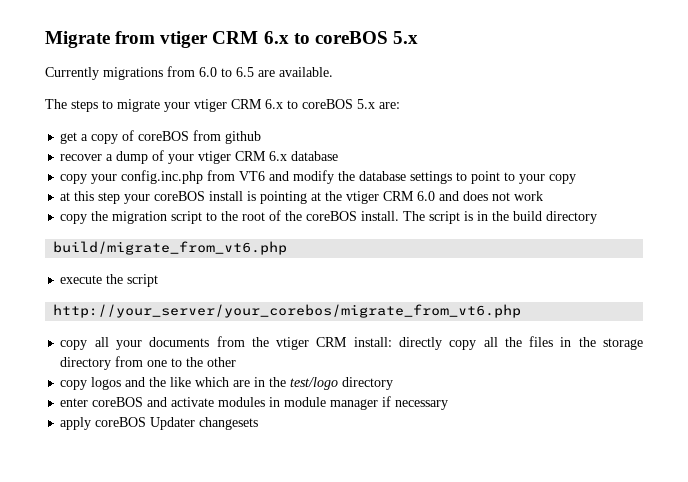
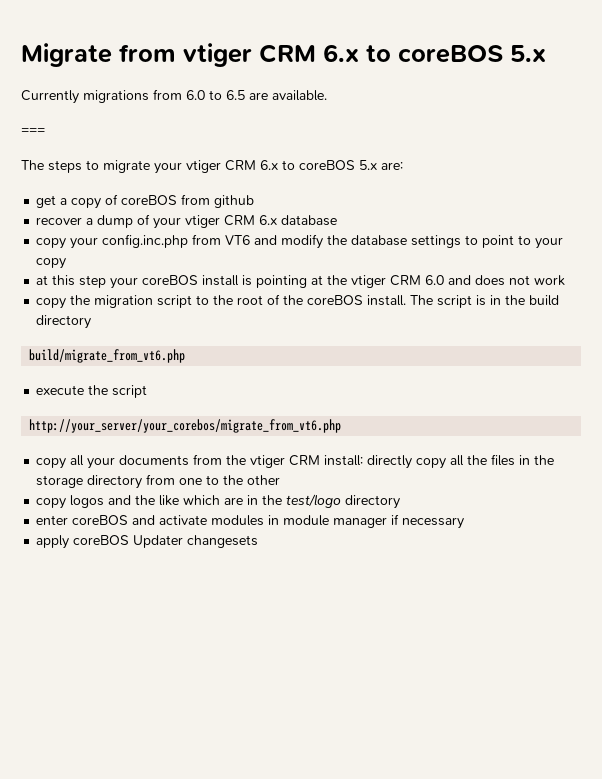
(333, 72) none -> [21,128,45,135] // ===

